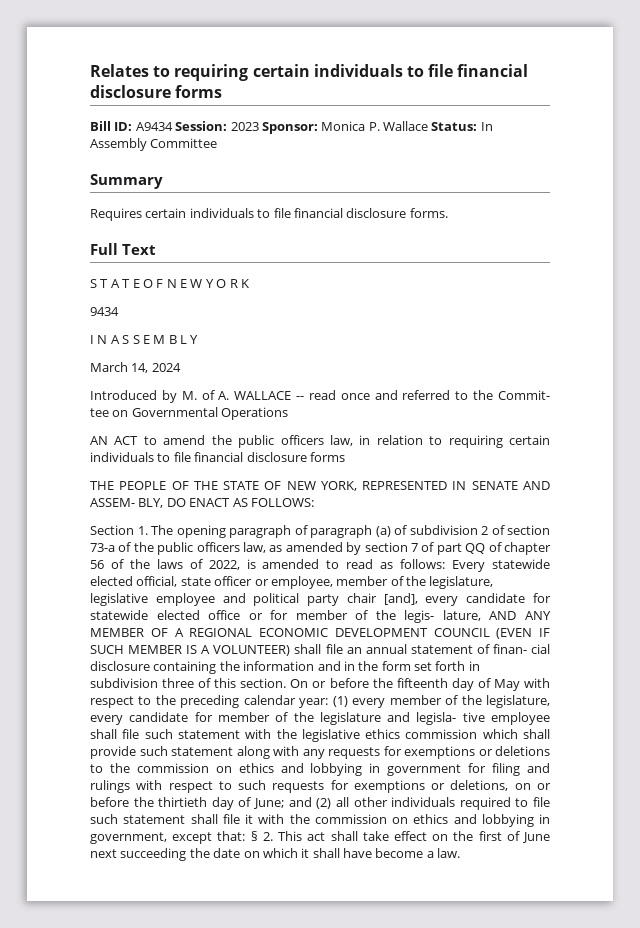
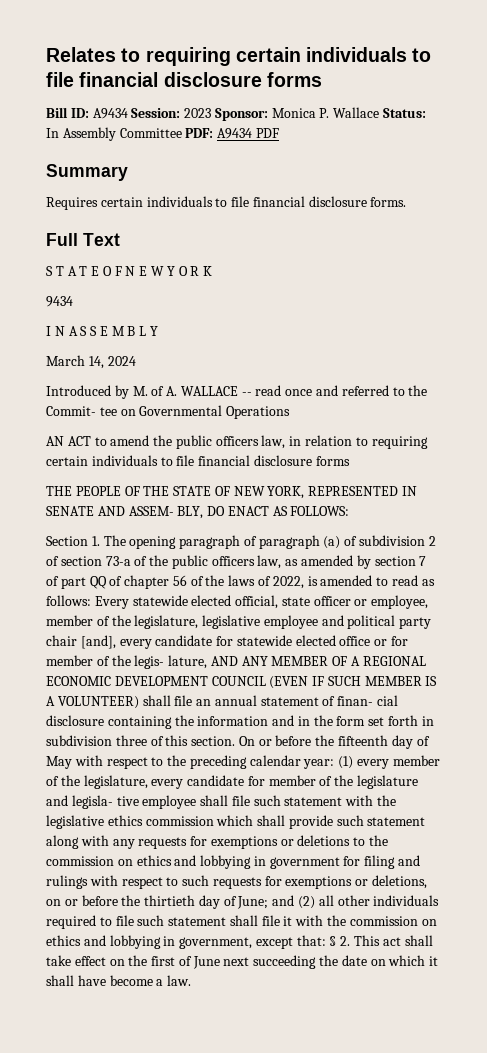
(218, 143) none -> [185,128,279,139] PDF: A9434 PDF

